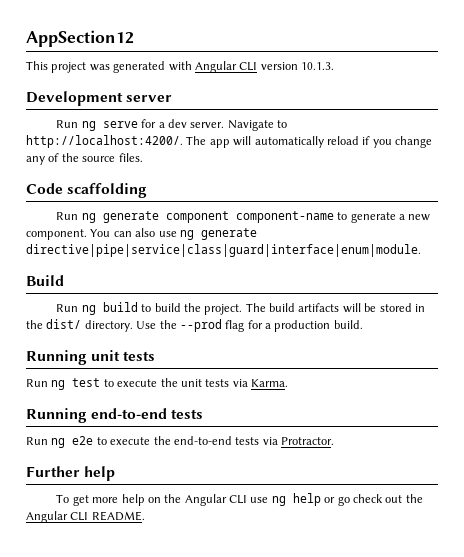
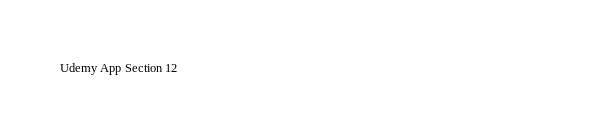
[26,30,134,47] [26,61,334,73] [26,91,173,106] [56,119,287,131] [26,135,432,148] [26,153,143,165] [26,183,148,198] [56,211,431,223] [26,228,257,240] [26,244,421,257] [26,275,64,286] [56,302,425,315] [26,319,363,332] [26,350,156,365] [26,378,288,390] [26,408,204,423] [26,436,334,448] [26,466,116,481] [56,493,423,506] [26,511,145,523] AppSection12 // This project was generated with Angular CLI version 10.1.3. // Development server // Run ng serve for a dev server. Navigate to http://localhost:4200/. The app will automatically reload if you change any of the source files. // Code scaffolding // Run ng generate component component-name to generate a new component. You can also use ng generate directive|pipe|service|class|guard|interface|enum|module. // Build // Run ng build to build the project. The build artifacts will be stored in the dist/ directory. Use the --prod flag for a production build. // Running unit tests // Run ng test to execute the unit tests via Karma. // Running end-to-end tests // Run ng e2e to execute the end-to-end tests via Protractor. // Further help // To get more help on the Angular CLI use ng help or go check out the Angular CLI README. -> [60,63,178,75] Udemy App Section 12

